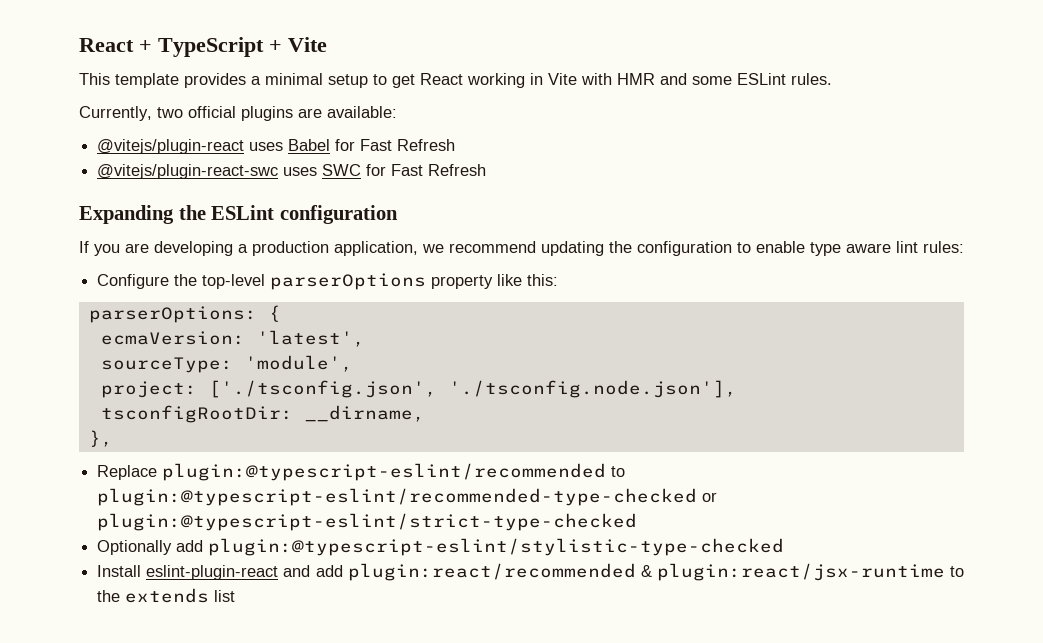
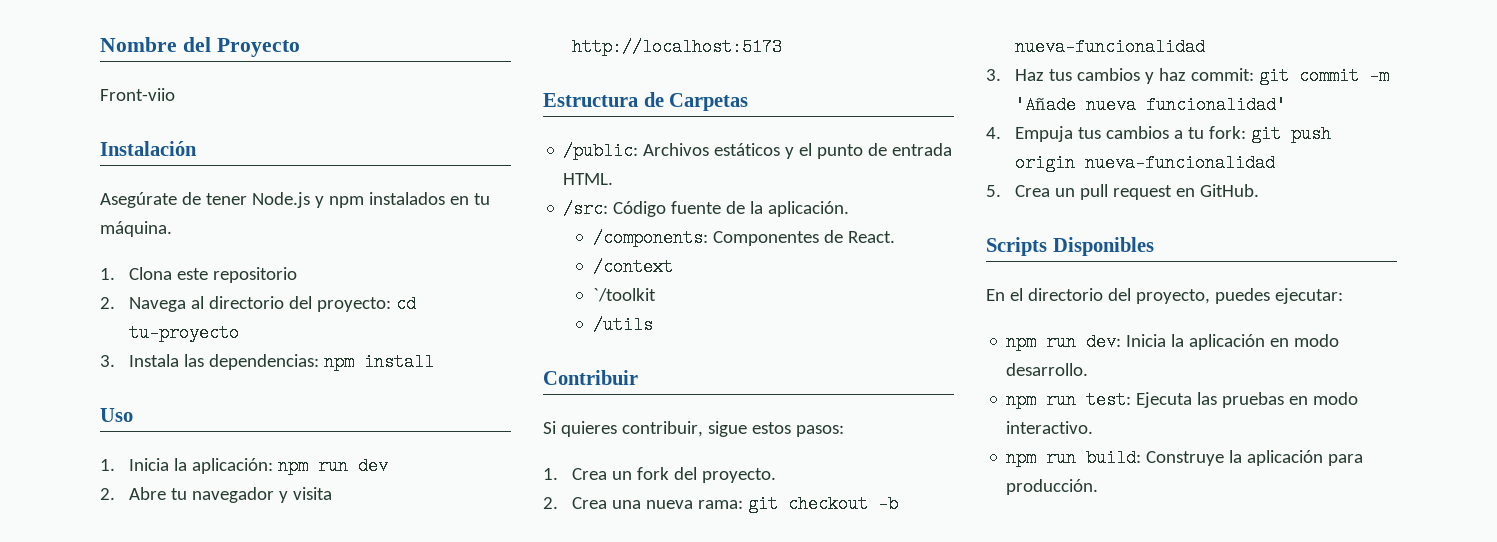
[79,37,327,57] [79,73,832,88] [79,106,397,121] [97,139,456,154] [97,164,487,179] [79,205,398,224] [79,241,964,256] [97,273,559,290] [88,305,281,323] [100,330,365,347] [100,355,353,373] [100,380,737,398] [100,405,425,423] [88,430,113,447] [97,463,626,481] [97,488,718,506] [97,513,638,531] [97,538,785,556] [97,563,965,581] [97,588,236,603] React + TypeScript + Vite // This template provides a minimal setup to get React working in Vite with HMR and some ESLint rules. // Currently, two official plugins are available: // @vitejs/plugin-react uses Babel for Fast Refresh // @vitejs/plugin-react-swc uses SWC for Fast Refresh // Expanding the ESLint configuration // If you are developing a production application, we recommend updating the configuration to enable type aware lint rules: // Configure the top-level parserOptions property like this: // parserOptions: { // ecmaVersion: 'latest', // sourceType: 'module', // project: ['./tsconfig.json', './tsconfig.node.json'], // tsconfigRootDir: __dirname, // }, // Replace plugin:@typescript-eslint/recommended to plugin:@typescript-eslint/recommended-type-checked or plugin:@typescript-eslint/strict-type-checked // Optionally add plugin:@typescript-eslint/stylistic-type-checked // Install eslint-plugin-react and add plugin:react/recommended & plugin:react/jsx-runtime to the extends list -> [100,37,300,57] [100,88,175,101] [100,141,197,156] [100,192,490,208] [100,221,172,237] [100,267,298,283] [100,295,417,313] [129,324,240,342] [100,353,435,371] [100,408,133,422] [100,457,389,475] [100,487,333,503] [572,38,783,56] [543,92,749,111] [563,142,953,160] [563,173,614,185] [563,200,850,218] [592,229,895,247] [592,258,673,276] [592,288,656,302] [592,316,653,334] [543,370,638,385] [543,421,844,437] [543,467,777,483] [543,495,899,513] [1015,38,1206,56] [986,67,1390,85] [1015,96,1287,114] [986,125,1332,143] [1015,154,1276,172] [986,184,1260,200] [986,237,1154,256] [986,288,1343,304] [1006,333,1340,351] [1006,363,1089,376] [1006,391,1359,409] [1006,421,1094,434] [1006,449,1364,467] [1006,479,1099,495] Nombre del Proyecto // Front-viio // Instalación // Asegúrate de tener Node.js y npm instalados en tu máquina. // 1. Clona este repositorio // 2. Navega al directorio del proyecto: cd tu-proyecto // 3. Instala las dependencias: npm install // Uso // 1. Inicia la aplicación: npm run dev // 2. Abre tu navegador y visita http://localhost:5173 // Estructura de Carpetas // /public: Archivos estáticos y el punto de entrada HTML. // /src: Código fuente de la aplicación. // /components: Componentes de React. // /context // `/toolkit // /utils // Contribuir // Si quieres contribuir, sigue estos pasos: // 1. Crea un fork del proyecto. // 2. Crea una nueva rama: git checkout -b nueva-funcionalidad // 3. Haz tus cambios y haz commit: git commit -m 'Añade nueva funcionalidad' // 4. Empuja tus cambios a tu fork: git push origin nueva-funcionalidad // 5. Crea un pull request en GitHub. // Scripts Disponibles // En el directorio del proyecto, puedes ejecutar: // npm run dev: Inicia la aplicación en modo desarrollo. // npm run test: Ejecuta las pruebas en modo interactivo. // npm run build: Construye la aplicación para producción.

